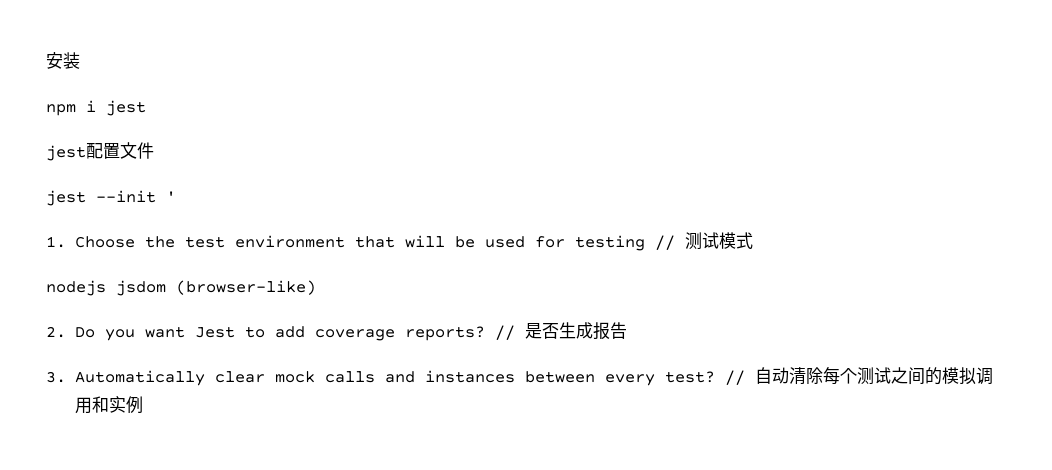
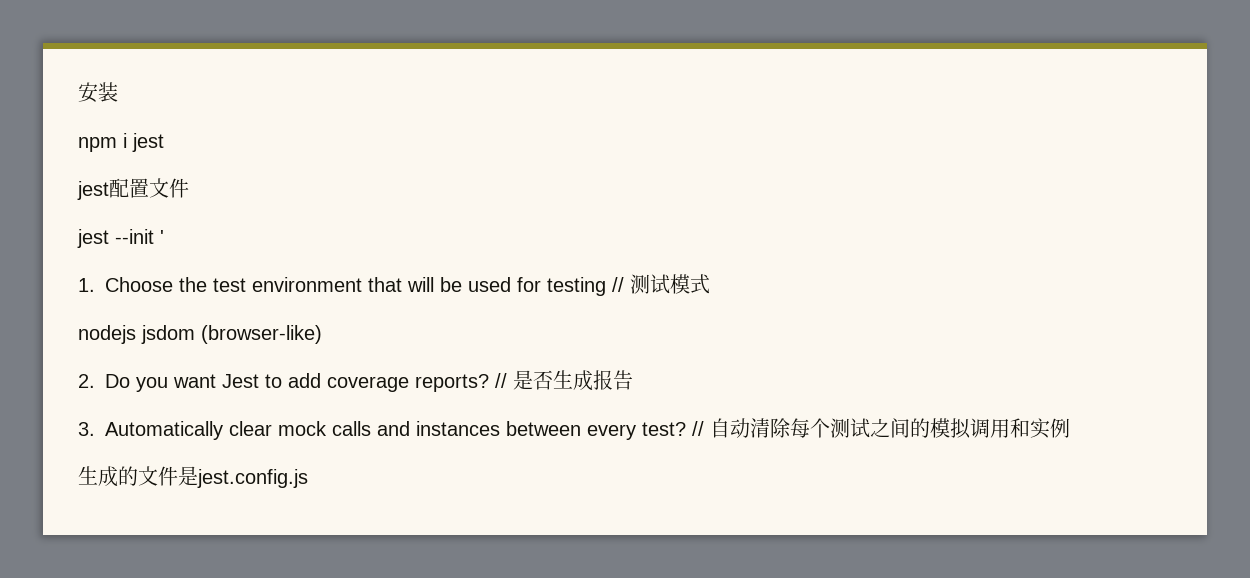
(143, 405) none -> [78,466,308,488] // 生成的文件是jest.config.js

